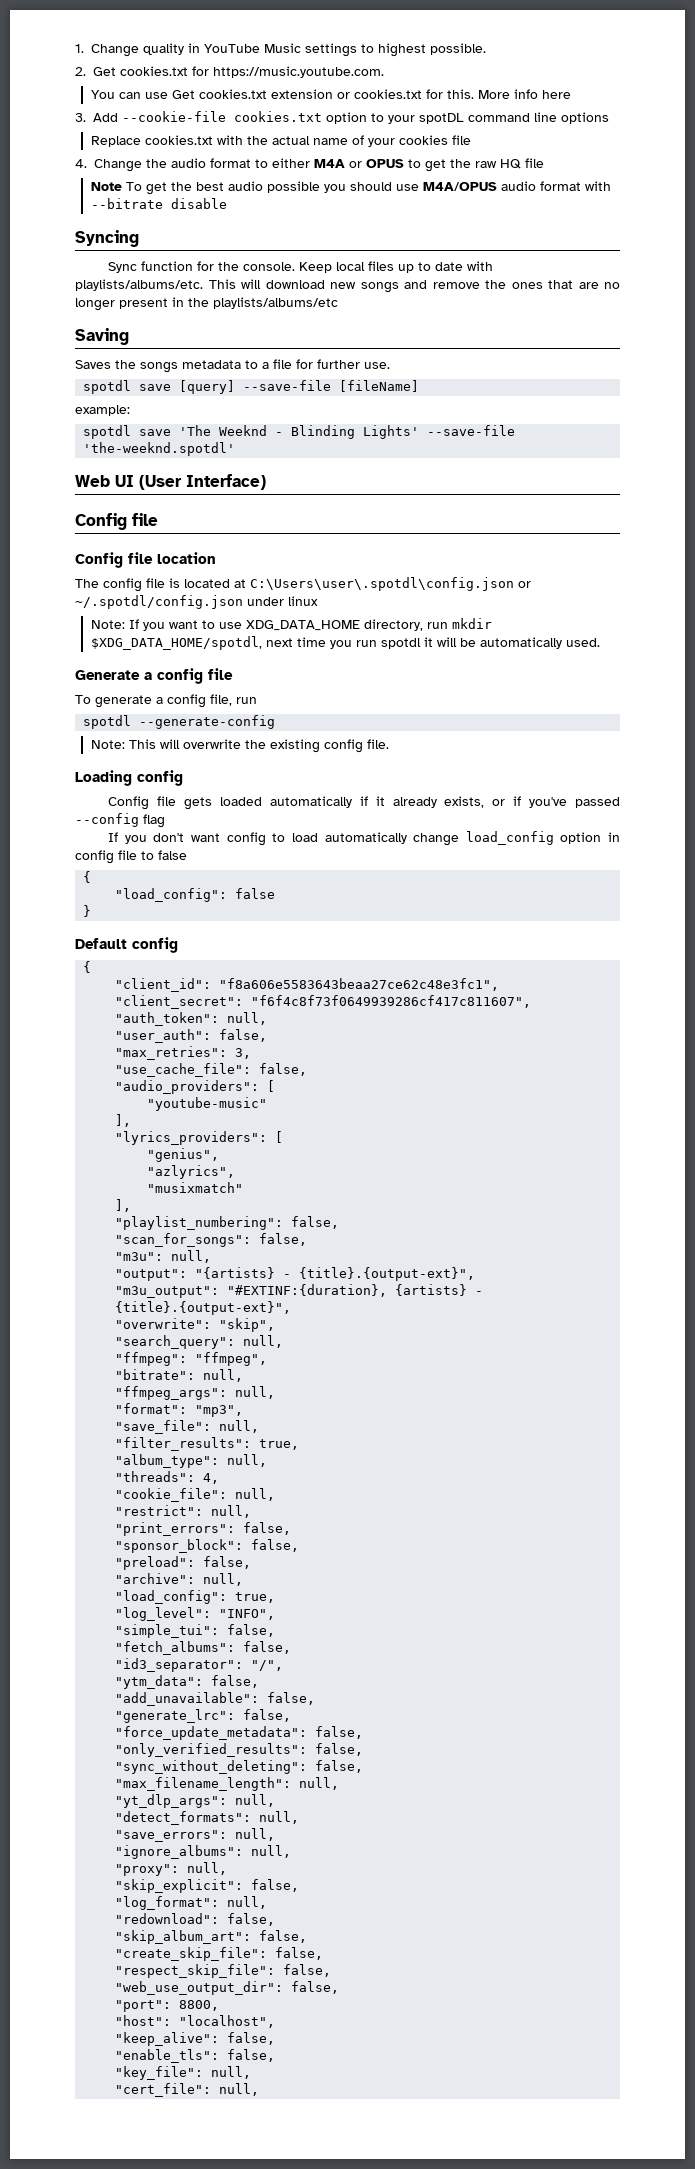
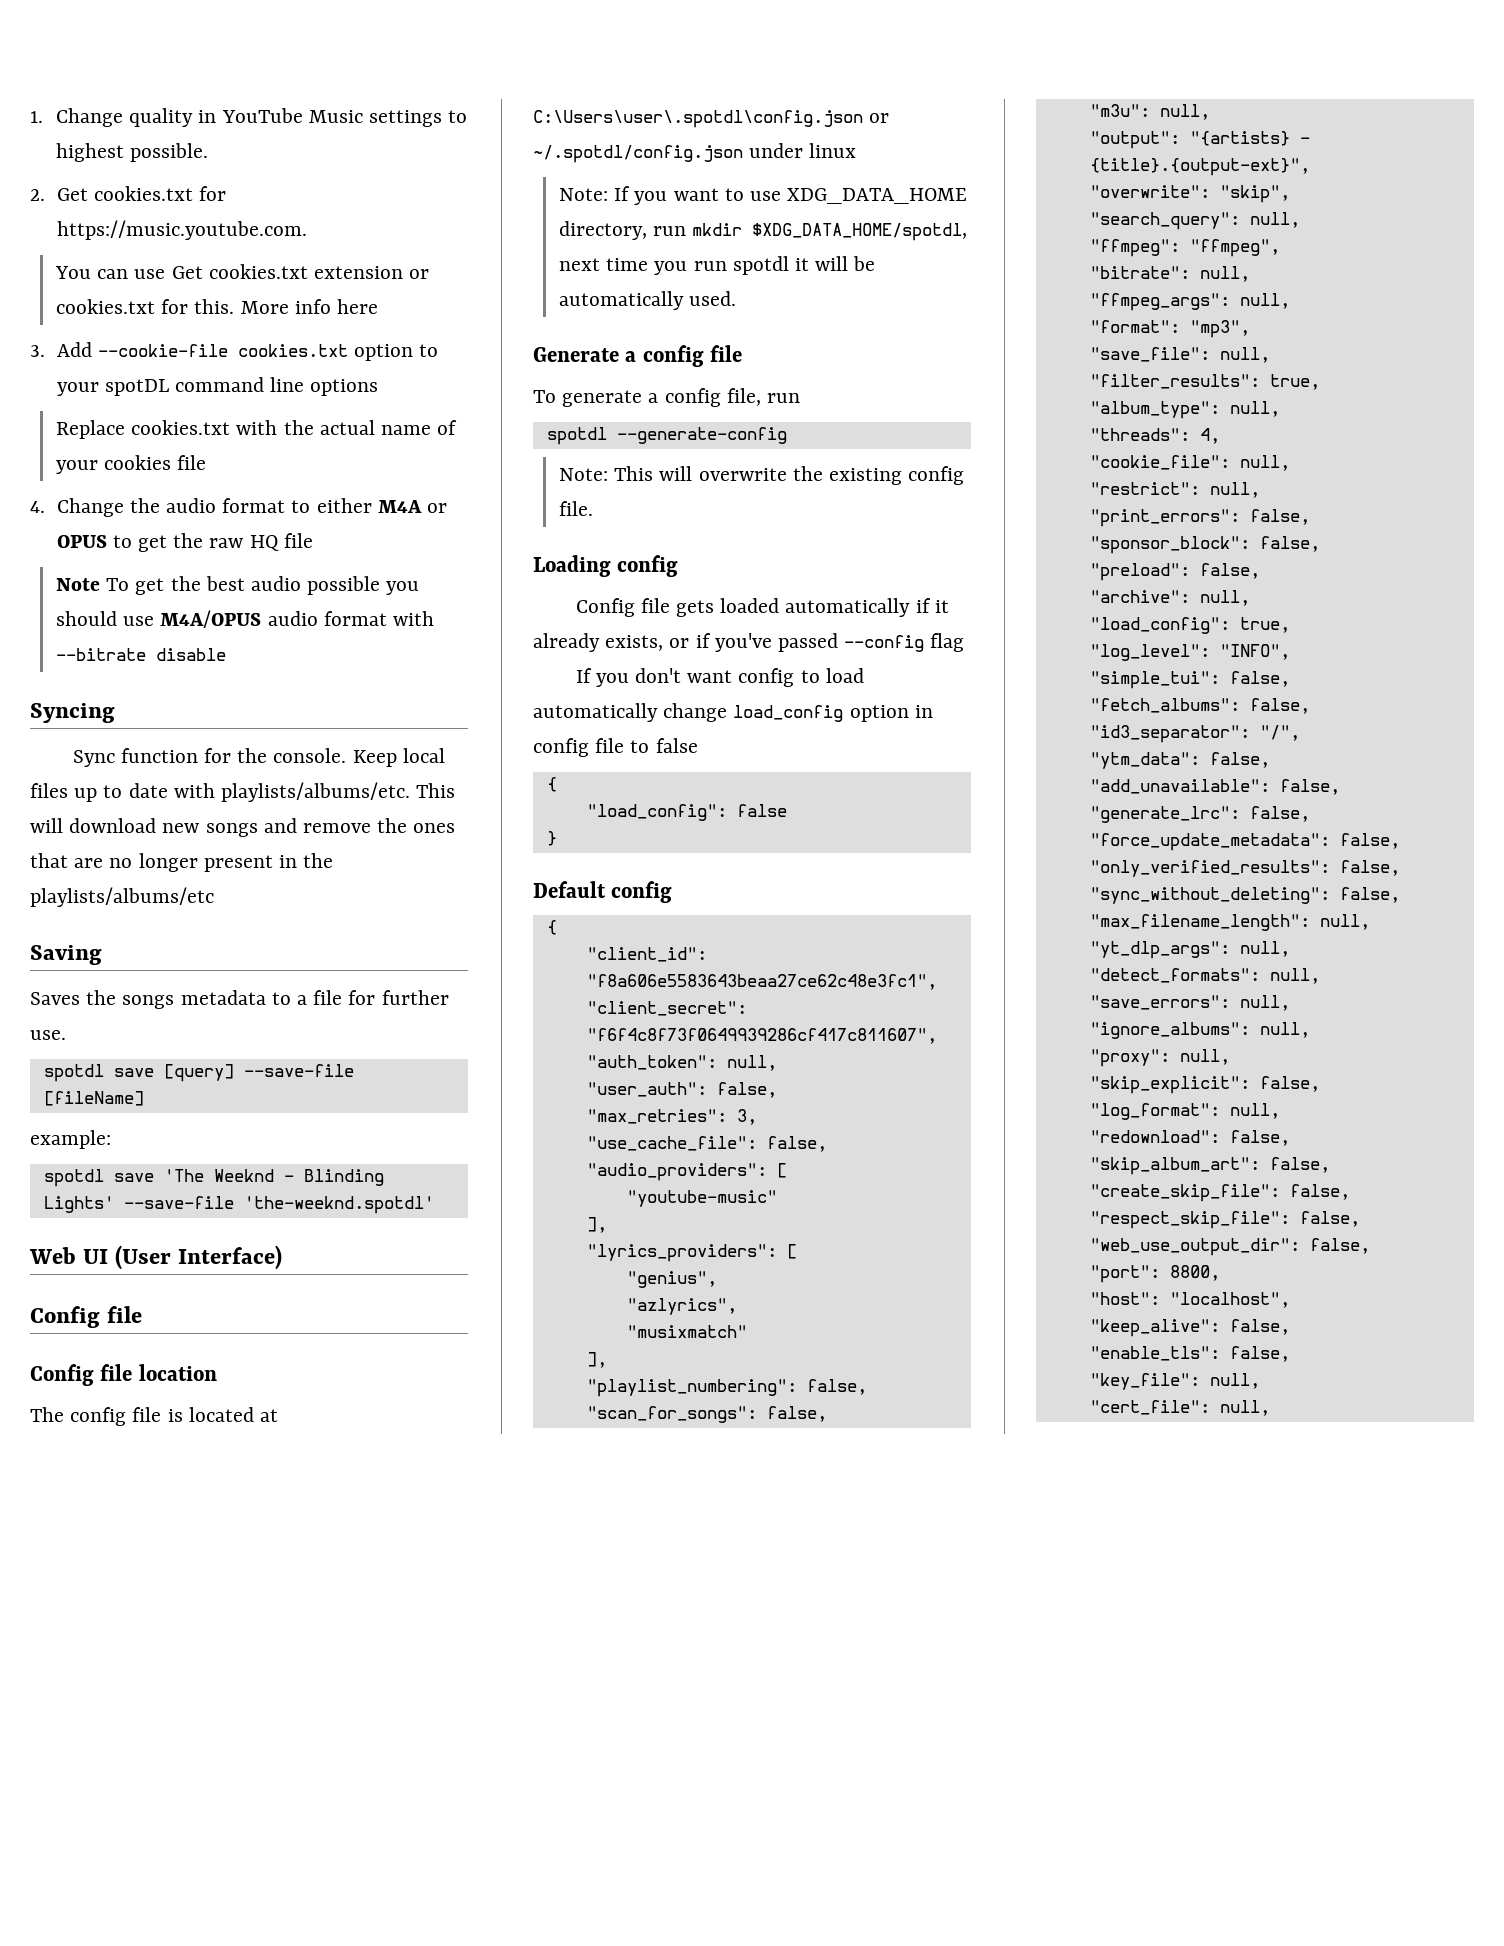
[115,1284,484,1298] [115,1301,292,1315] // "m3u_output": "#EXTINF:{duration}, {artists} - {title}.{output-ext}", -> (1310, 167) none

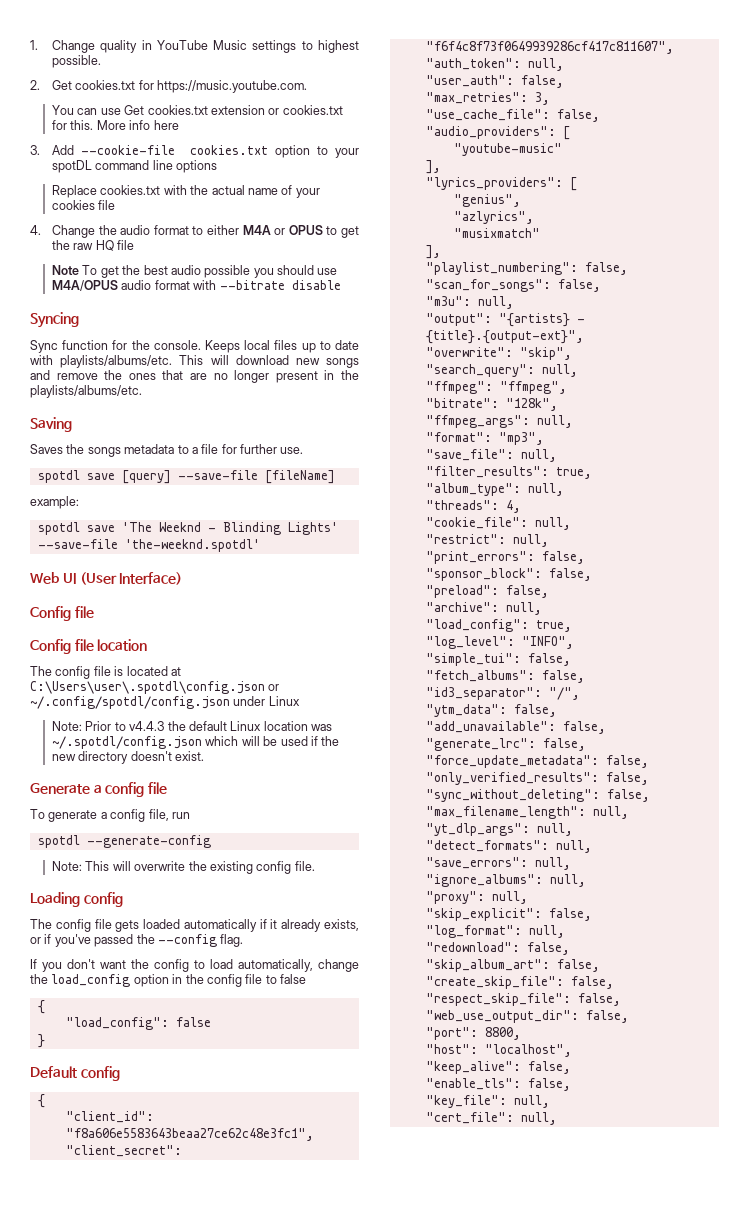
[352,750,397,767] Keep -> [205,340,240,353] Keeps
[30,887,214,907] playlists/albums/etc -> [30,385,142,398] playlists/albums/etc.
[533,143,857,163] [558,186,968,205] [558,221,968,241] [558,256,876,275] [558,291,737,310] ~/.spotdl/config.json under linux // Note: If you want to use XDG_DATA_HOME directory, run mkdir $XDG_DATA_HOME/spotdl, next time you run spotdl it will be automatically used. -> [30,696,300,709] [52,721,333,731] [52,736,340,749] [52,751,205,764] ~/.config/spotdl/config.json under Linux // Note: Prior to v4.4.3 the default Linux location was ~/.spotdl/config.json which will be used if the new directory doesn't exist.
[575,598,635,617] Config -> [30,919,91,932] The config
[844,633,965,652] --config flag -> [136,934,244,947] the --config flag.
(733, 676) none -> [131,959,149,969] the
[533,703,728,722] automatically change -> [238,959,359,972] [30,974,48,984] automatically, change the
(933, 711) none -> [185,974,204,984] the
[1199,266,1250,282] null, -> [505,398,558,411] "128k",

